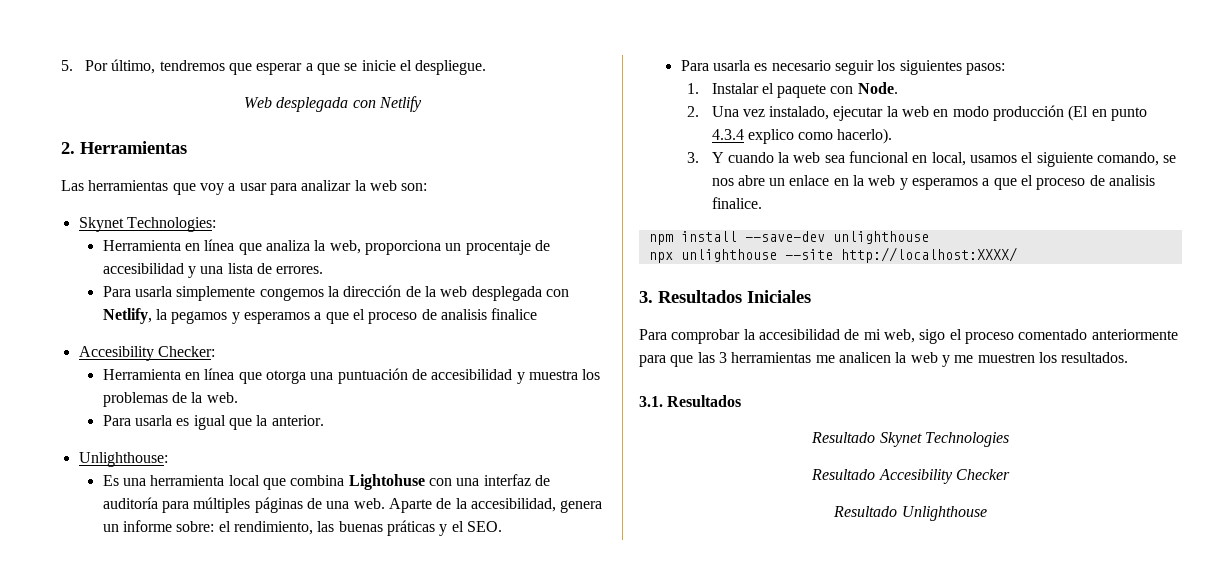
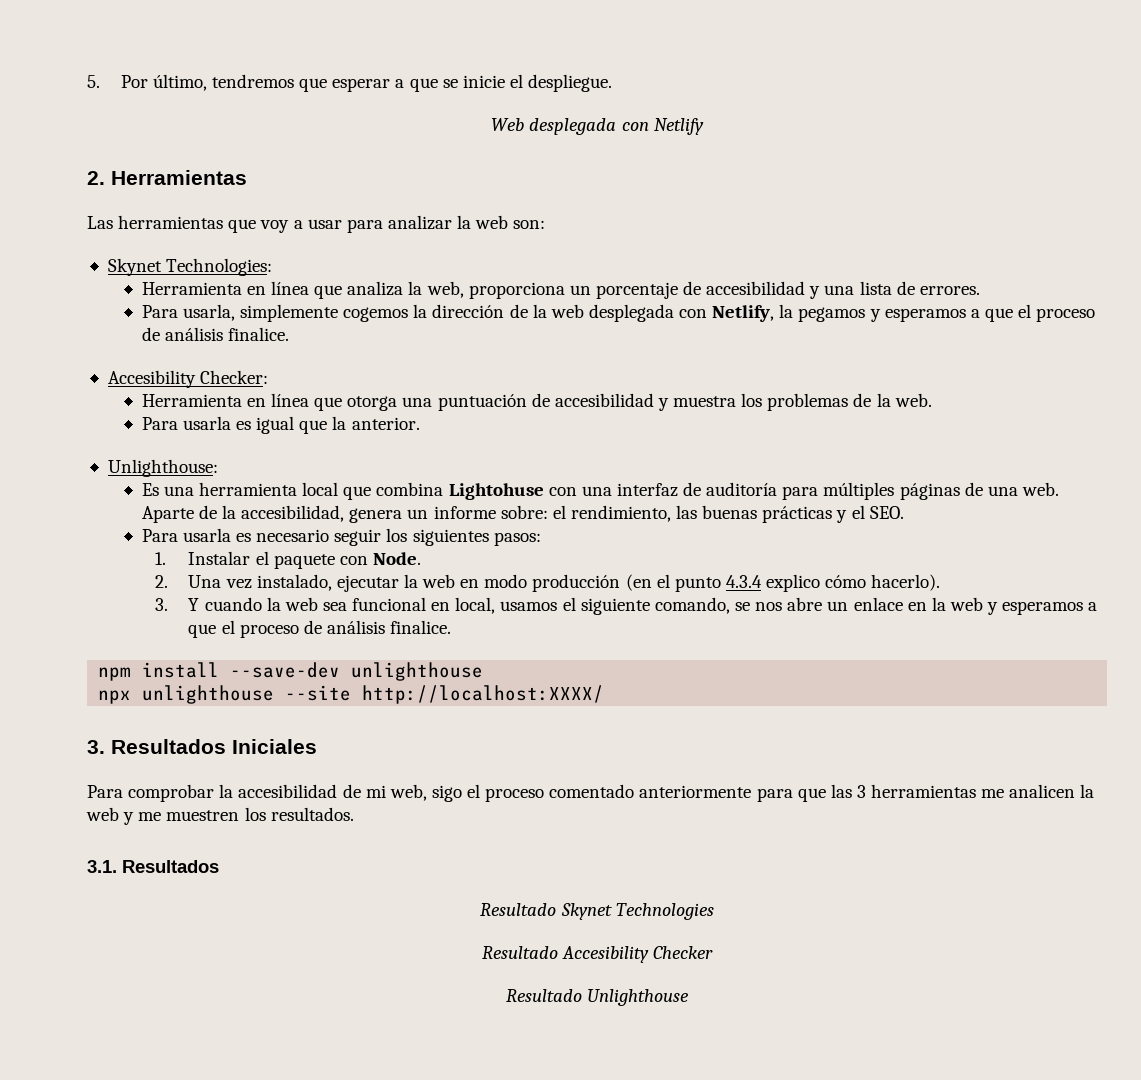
[465,240,531,255] procentaje -> [595,282,678,299] porcentaje
[135,286,324,301] usarla simplemente congemos -> [182,304,409,322] usarla, simplemente cogemos
[440,308,538,320] analisis finalice -> [164,327,289,341] análisis finalice.
[387,520,436,536] práticas -> [762,506,833,523] prácticas
[1068,105,1107,121] (El en -> [625,574,670,591] (en el
[798,132,834,140] como -> [825,575,867,588] cómo
[1108,175,1155,186] analisis -> [326,620,385,634] análisis

